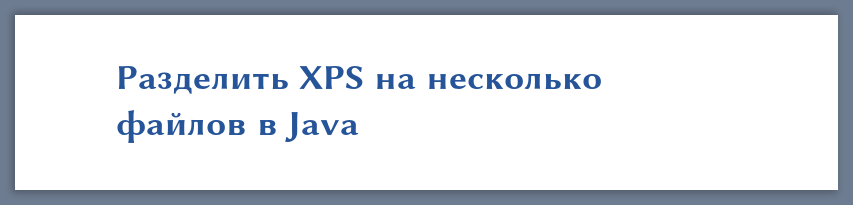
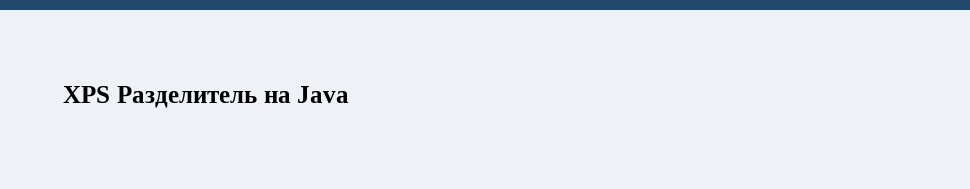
[116,66,603,94] [116,110,278,143] Разделить XPS на несколько файлов в -> [63,86,291,108] XPS Разделитель на

